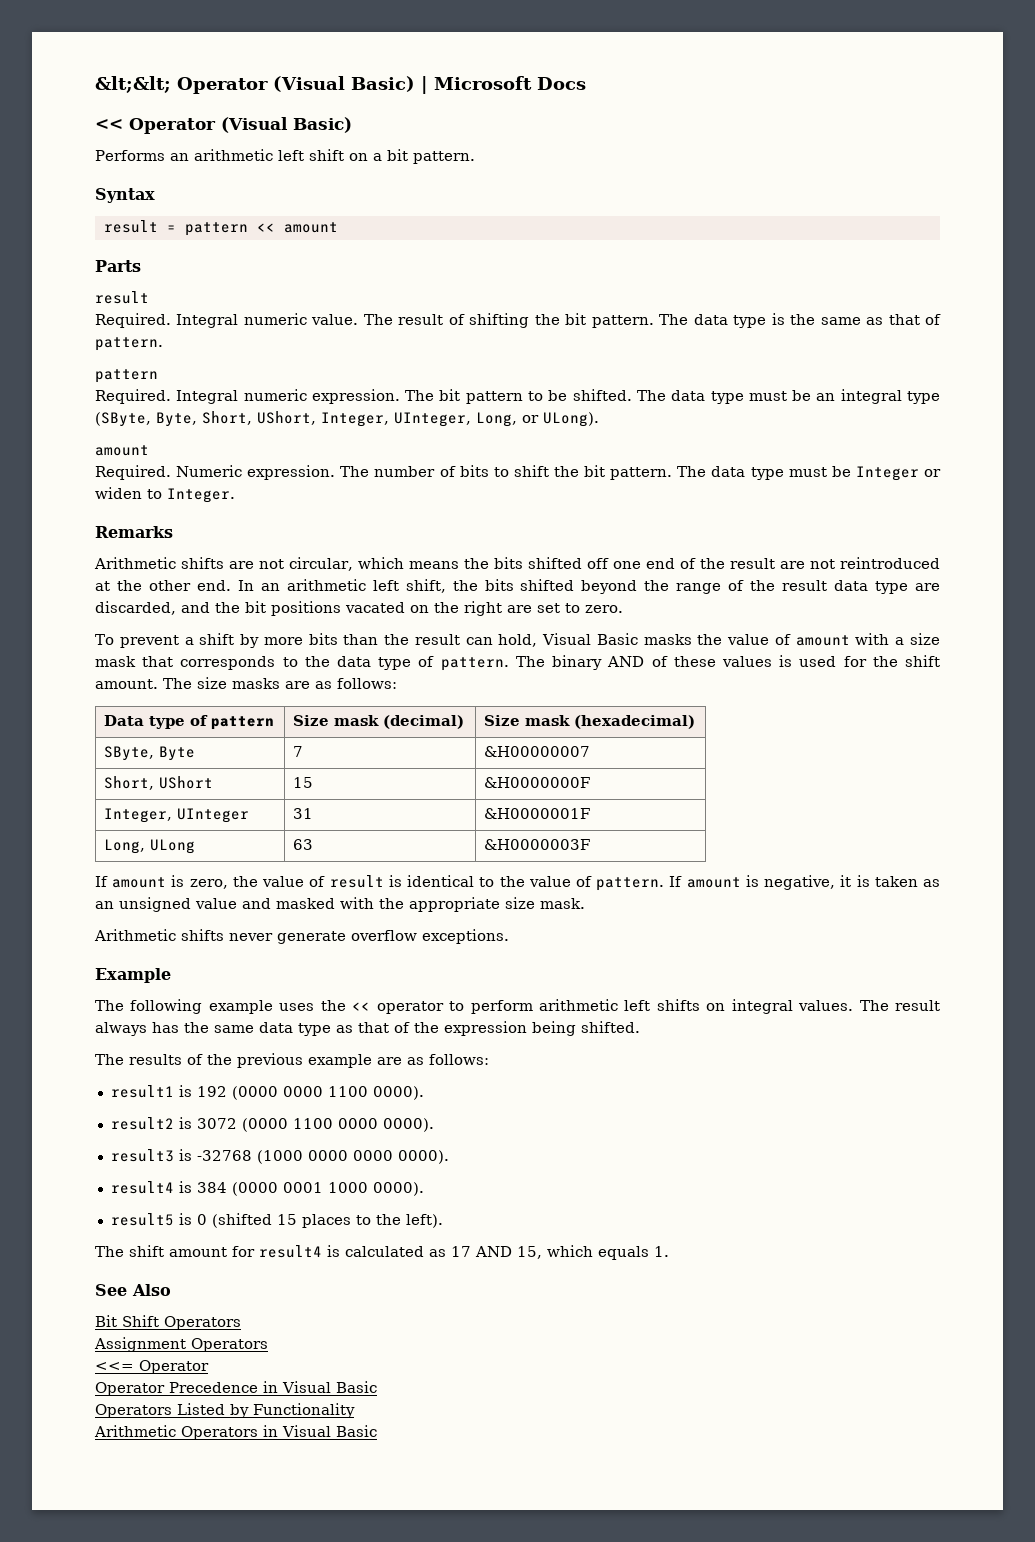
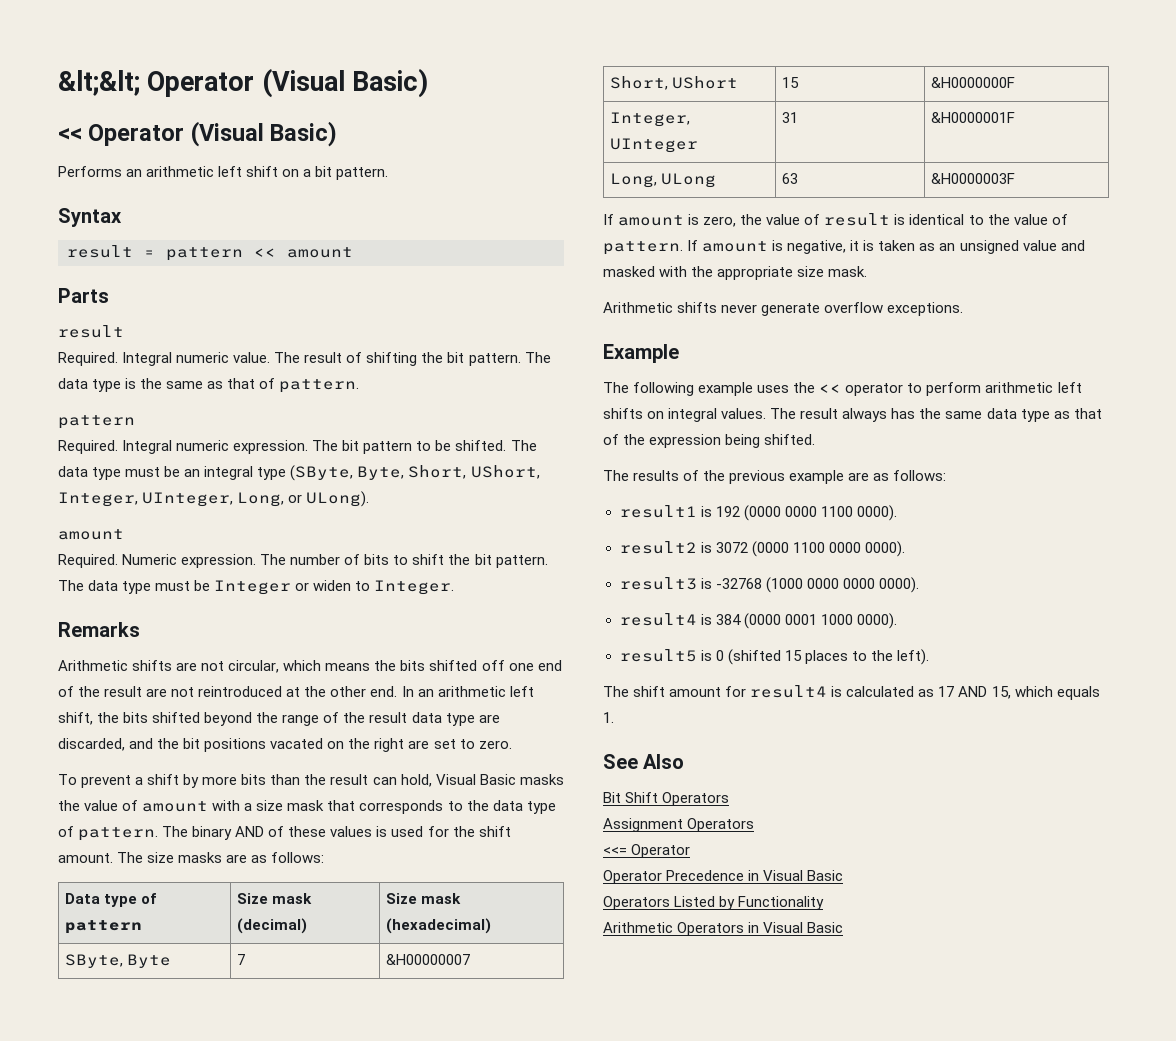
[421,76,586,94] | Microsoft Docs -> (428, 83) none

